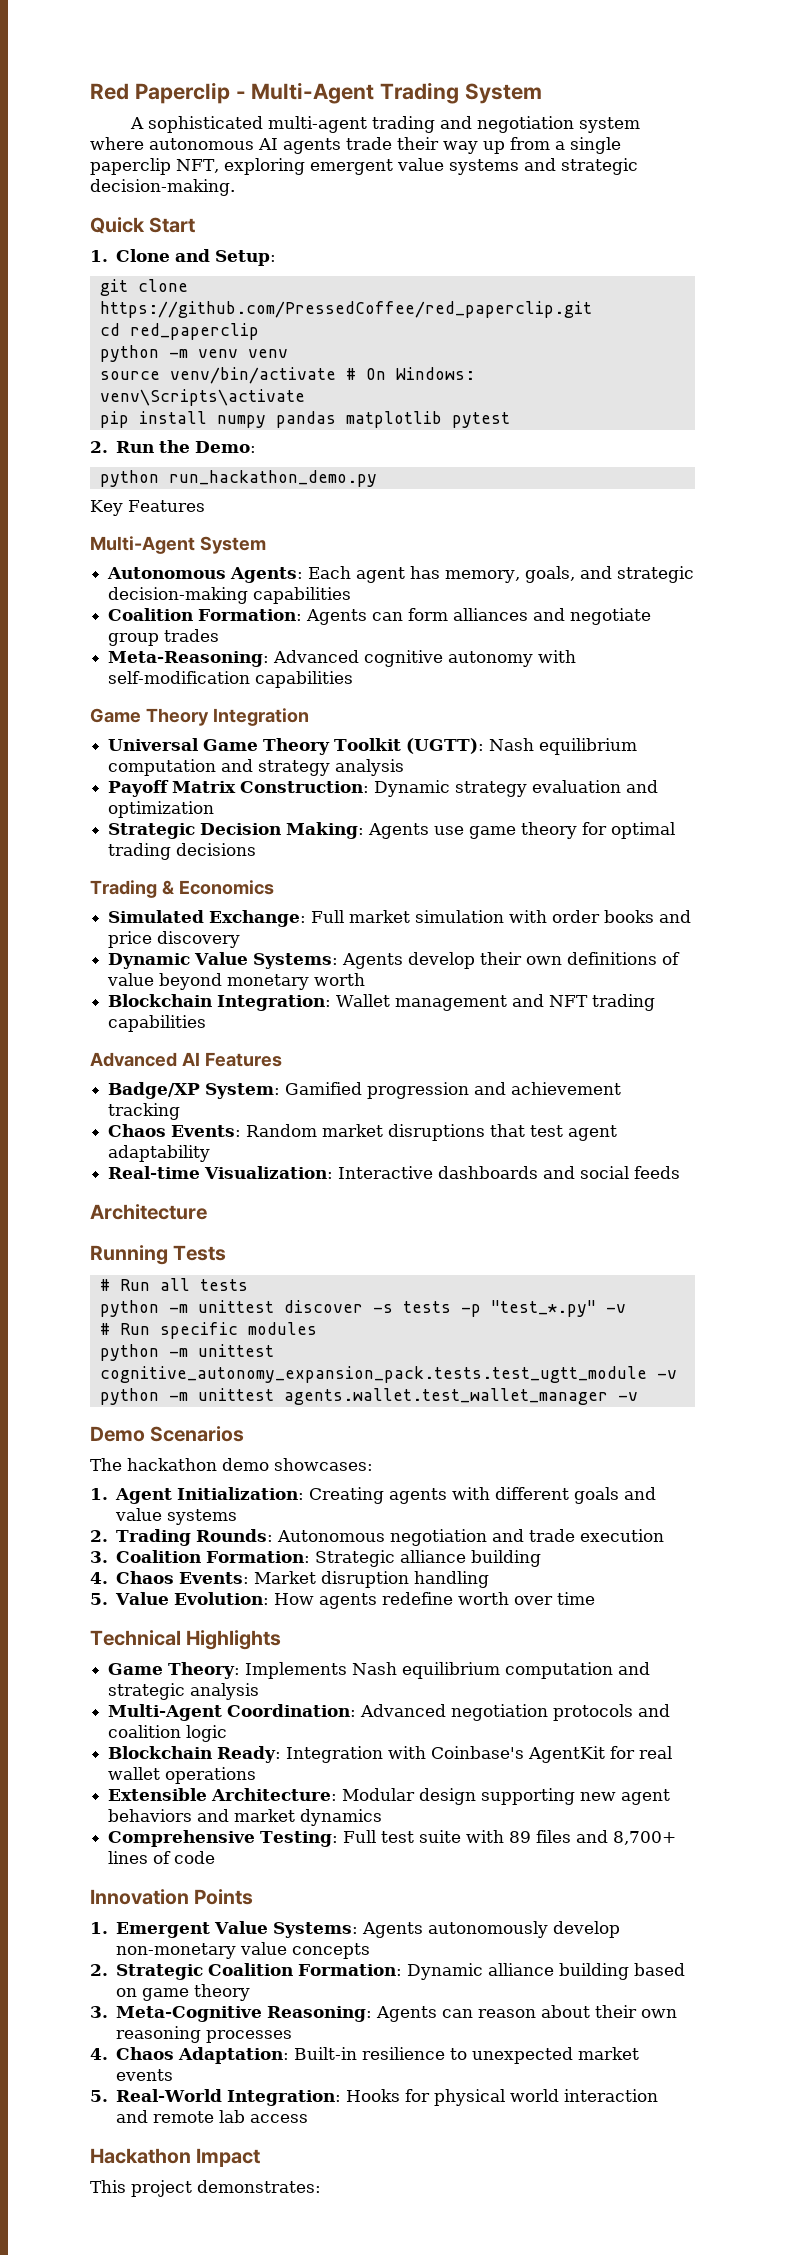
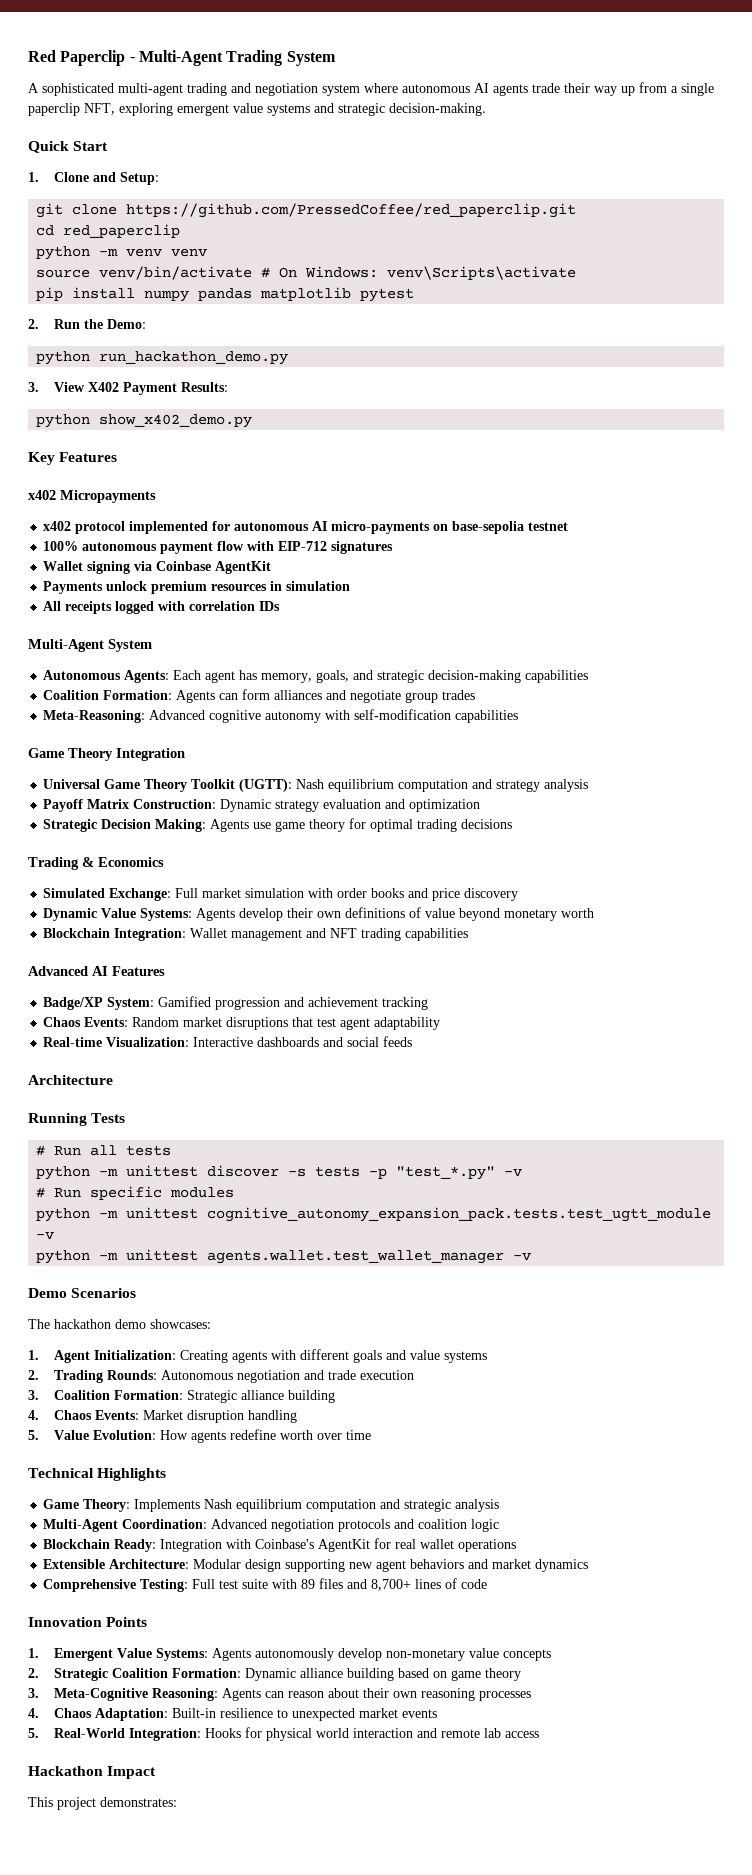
[90,500,205,516] Key Features -> [28,382,229,395] [36,414,253,428] [28,452,118,465] [28,490,156,503] [43,521,569,534] [43,541,394,554] [43,561,272,574] [43,581,351,594] [43,601,281,614] 3. View X402 Payment Results: // python show_x402_demo.py // Key Features // x402 Micropayments // x402 protocol implemented for autonomous AI micro-payments on base-sepolia testnet // 100% autonomous payment flow with EIP-712 signatures // Wallet signing via Coinbase AgentKit // Payments unlock premium resources in simulation // All receipts logged with correlation IDs

